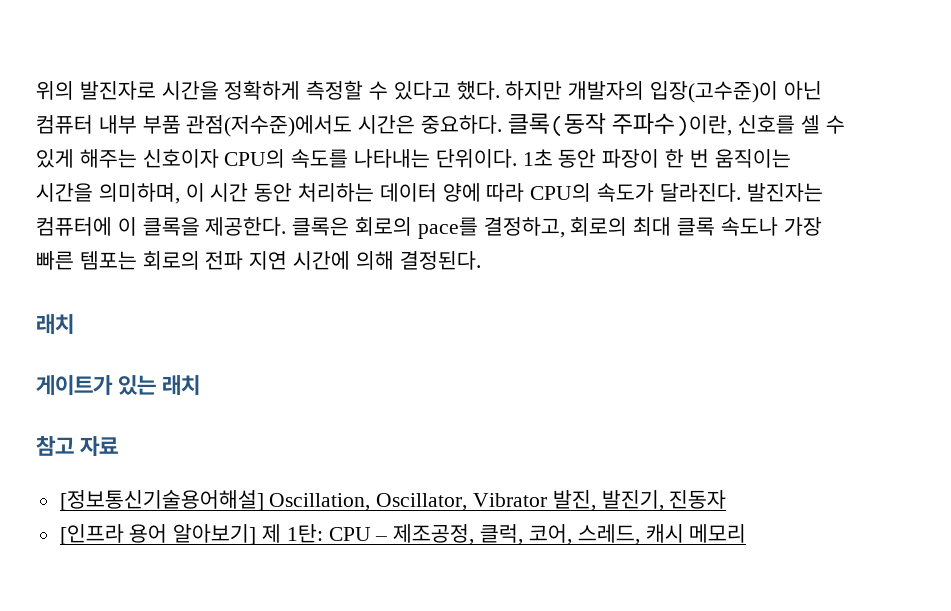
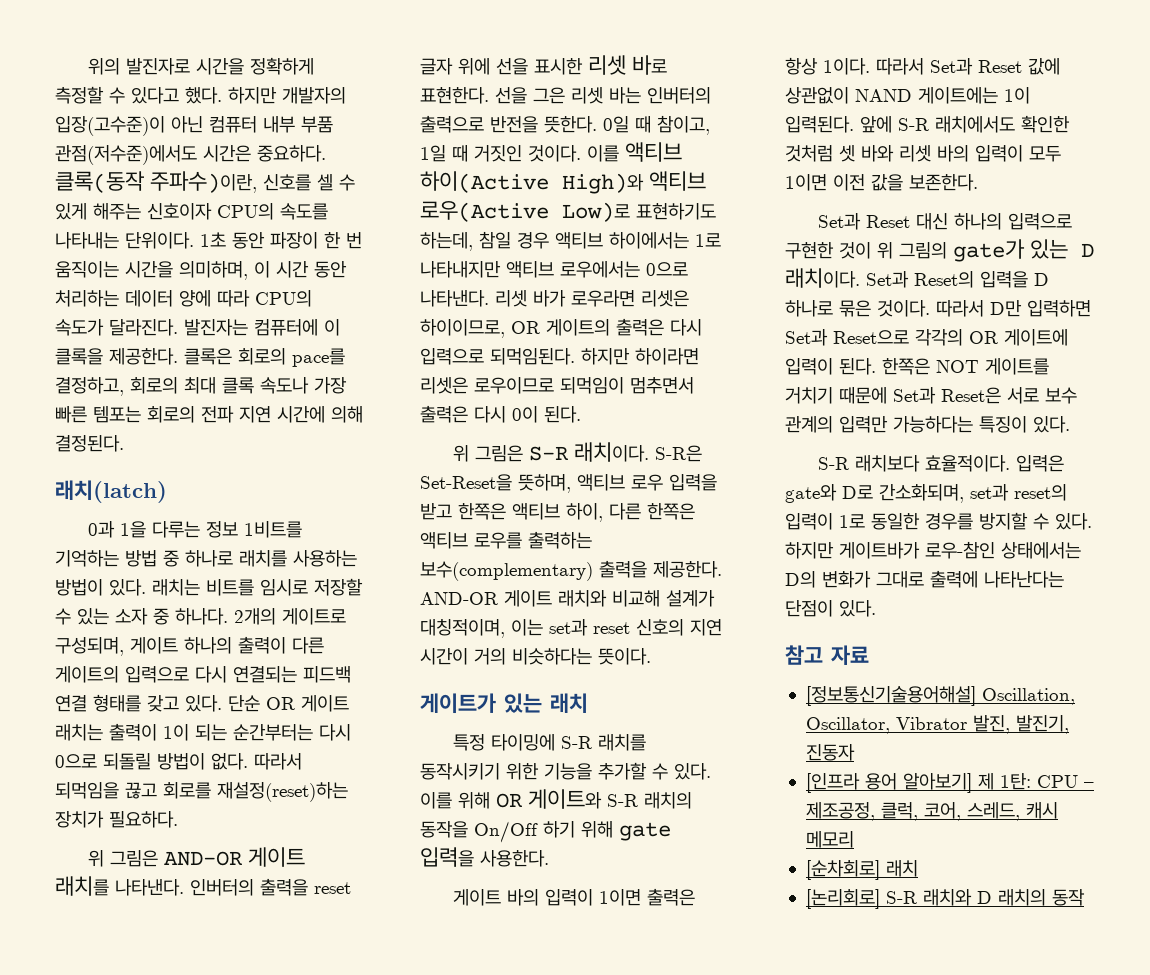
[36,314,74,335] [36,375,201,396] 래치 // 게이트가 있는 래치 -> [55,480,167,503] [87,521,302,538] [55,550,357,567] [55,578,363,596] [55,608,346,625] [55,636,324,656] [55,666,351,683] [55,694,349,712] [55,723,351,741] [55,753,302,770] [55,782,348,802] [55,811,178,828] [87,847,306,867] [55,876,351,896] [420,55,668,75] [420,87,711,104] [420,115,710,135] [420,142,682,162] [420,171,706,194] [420,201,716,222] [420,231,721,251] [420,261,688,278] [420,290,689,307] [420,318,702,338] [420,348,699,365] [420,377,694,394] [420,405,581,423] [452,442,703,462] [420,474,717,493] [420,503,695,522] [420,531,592,549] [420,560,722,581] [420,590,715,607] [420,619,722,638] [420,648,651,665] [420,693,588,714] [452,734,646,751] [420,762,711,780] [420,789,693,809] [420,821,671,843] [420,847,549,867] [452,888,695,906] [785,57,1060,75] [785,87,1030,104] [785,115,1070,133] [785,145,1061,162] [785,174,978,191] [817,213,1072,230] [785,239,1095,262] [785,268,1049,288] [785,300,1091,317] [785,329,1068,346] [785,358,1049,375] [785,387,1077,404] [785,416,1070,433] [817,455,1064,472] [785,484,1067,503] [785,512,1092,530] [785,541,1081,559] [785,570,1064,588] [785,600,876,617] 래치(latch) // 0과 1을 다루는 정보 1비트를 기억하는 방법 중 하나로 래치를 사용하는 방법이 있다. 래치는 비트를 임시로 저장할 수 있는 소자 중 하나다. 2개의 게이트로 구성되며, 게이트 하나의 출력이 다른 게이트의 입력으로 다시 연결되는 피드백 연결 형태를 갖고 있다. 단순 OR 게이트 래치는 출력이 1이 되는 순간부터는 다시 0으로 되돌릴 방법이 없다. 따라서 되먹임을 끊고 회로를 재설정(reset)하는 장치가 필요하다. // 위 그림은 AND-OR 게이트 래치를 나타낸다. 인버터의 출력을 reset 글자 위에 선을 표시한 리셋 바로 표현한다. 선을 그은 리셋 바는 인버터의 출력으로 반전을 뜻한다. 0일 때 참이고, 1일 때 거짓인 것이다. 이를 액티브 하이(Active High)와 액티브 로우(Active Low)로 표현하기도 하는데, 참일 경우 액티브 하이에서는 1로 나타내지만 액티브 로우에서는 0으로 나타낸다. 리셋 바가 로우라면 리셋은 하이이므로, OR 게이트의 출력은 다시 입력으로 되먹임된다. 하지만 하이라면 리셋은 로우이므로 되먹임이 멈추면서 출력은 다시 0이 된다. // 위 그림은 S-R 래치이다. S-R은 Set-Reset을 뜻하며, 액티브 로우 입력을 받고 한쪽은 액티브 하이, 다른 한쪽은 액티브 로우를 출력하는 보수(complementary) 출력을 제공한다. AND-OR 게이트 래치와 비교해 설계가 대칭적이며, 이는 set과 reset 신호의 지연 시간이 거의 비슷하다는 뜻이다. // 게이트가 있는 래치 // 특정 타이밍에 S-R 래치를 동작시키기 위한 기능을 추가할 수 있다. 이를 위해 OR 게이트와 S-R 래치의 동작을 On/Off 하기 위해 gate 입력을 사용한다. // 게이트 바의 입력이 1이면 출력은 항상 1이다. 따라서 Set과 Reset 값에 상관없이 NAND 게이트에는 1이 입력된다. 앞에 S-R 래치에서도 확인한 것처럼 셋 바와 리셋 바의 입력이 모두 1이면 이전 값을 보존한다. // Set과 Reset 대신 하나의 입력으로 구현한 것이 위 그림의 gate가 있는 D 래치이다. Set과 Reset의 입력을 D 하나로 묶은 것이다. 따라서 D만 입력하면 Set과 Reset으로 각각의 OR 게이트에 입력이 된다. 한쪽은 NOT 게이트를 거치기 때문에 Set과 Reset은 서로 보수 관계의 입력만 가능하다는 특징이 있다. // S-R 래치보다 효율적이다. 입력은 gate와 D로 간소화되며, set과 reset의 입력이 1로 동일한 경우를 방지할 수 있다. 하지만 게이트바가 로우-참인 상태에서는 D의 변화가 그대로 출력에 나타난다는 단점이 있다.
(747, 533) none -> [805,860,918,880] [805,889,1085,909] // [순차회로] 래치 // [논리회로] S-R 래치와 D 래치의 동작

